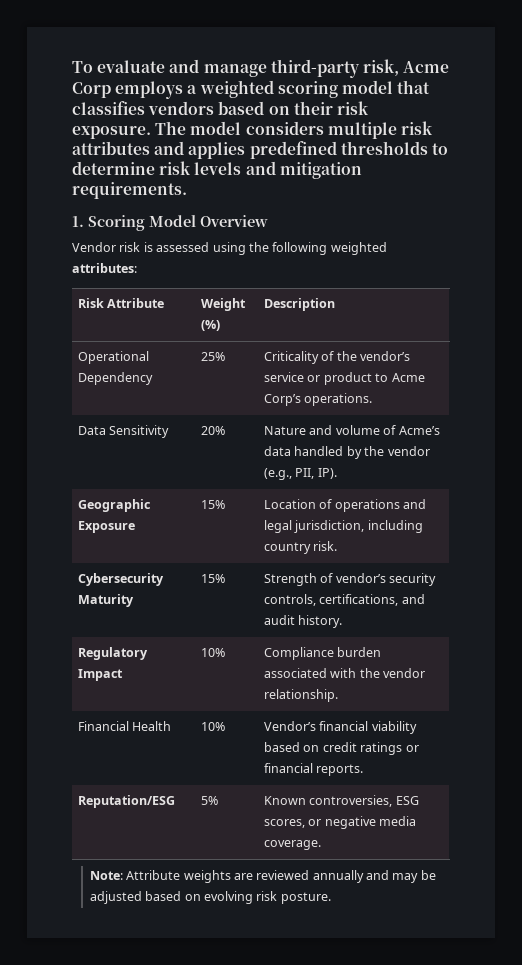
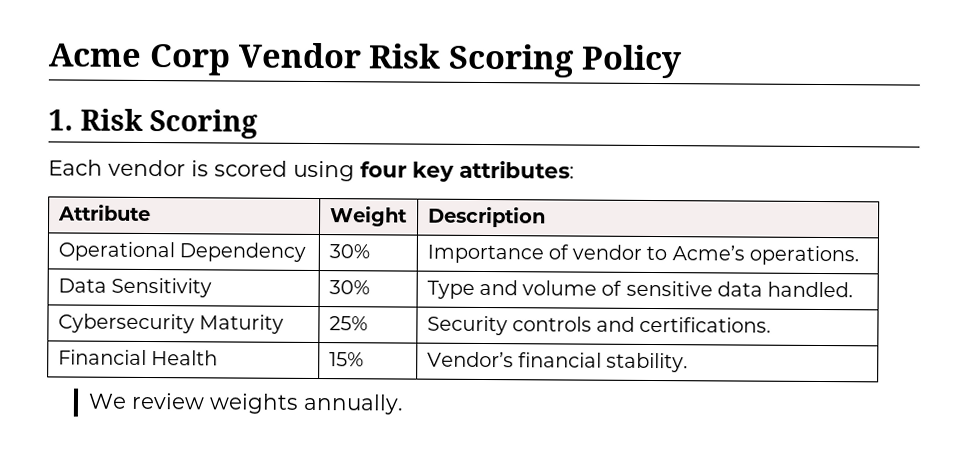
[72,59,450,78] [72,80,431,99] [72,101,369,115] [72,121,433,139] [72,141,448,159] [72,161,362,179] [72,182,187,199] To evaluate and manage third-party risk, Acme Corp employs a weighted scoring model that classifies vendors based on their risk exposure. The model considers multiple risk attributes and applies predefined thresholds to determine risk levels and mitigation requirements. -> [48,42,682,79] Acme Corp Vendor Risk Scoring Policy
[88,215,268,231] [72,242,387,255] Scoring Model Overview // Vendor risk is assessed using the following weighted -> [79,108,259,139] [48,159,455,182] Risk Scoring // Each vendor is scored using four key
[78,298,105,308] Risk -> (575, 169) none
[201,320,221,331] (%) -> (408, 216) none
[201,352,226,361] [264,351,411,364] [264,372,425,385] [264,394,302,406] 25% | Criticality of the vendor’s service or product to Acme Corp’s -> [328,244,370,259] [426,244,745,264] 30% | Importance of vendor to Acme’s
[201,426,226,435] [264,426,307,435] 20% | Nature -> [328,280,370,295] [426,280,475,299] 30% | Type
[398,426,440,435] [264,446,430,459] [264,468,337,480] [78,499,152,512] [78,521,136,533] [201,500,226,509] [264,499,427,512] [264,520,423,533] [264,541,338,554] [78,573,165,586] [78,594,135,607] [201,574,226,583] [264,573,437,586] [264,594,425,606] [264,615,343,628] [78,647,149,660] [78,669,124,681] [201,648,226,657] [264,647,382,660] [264,668,426,678] [264,689,339,702] Acme’s data handled by the vendor (e.g., PII, IP). // Geographic Exposure | 15% | Location of operations and legal jurisdiction, including country risk. // Cybersecurity Maturity | 15% | Strength of vendor’s security controls, certifications, and audit history. // Regulatory Impact | 10% | Compliance burden associated with the vendor relationship. -> [625,280,854,298] [57,313,284,334] [328,316,368,331] [426,315,772,336] sensitive data handled. // Cybersecurity Maturity | 25% | Security controls and certifications.
[201,722,226,731] 10% -> [328,352,364,367] 15%
[371,721,417,734] [264,742,419,755] [264,763,364,776] [78,795,176,808] [201,796,219,805] [264,795,419,807] [264,816,417,829] [264,840,322,850] [89,870,436,883] [89,891,331,904] viability based on credit ratings or financial reports. // Reputation/ESG | 5% | Known controversies, ESG scores, or negative media coverage. // Note: Attribute weights are reviewed annually and may be adjusted based on evolving risk posture. -> [606,352,689,373] [88,392,405,415] stability. // We review weights annually.

